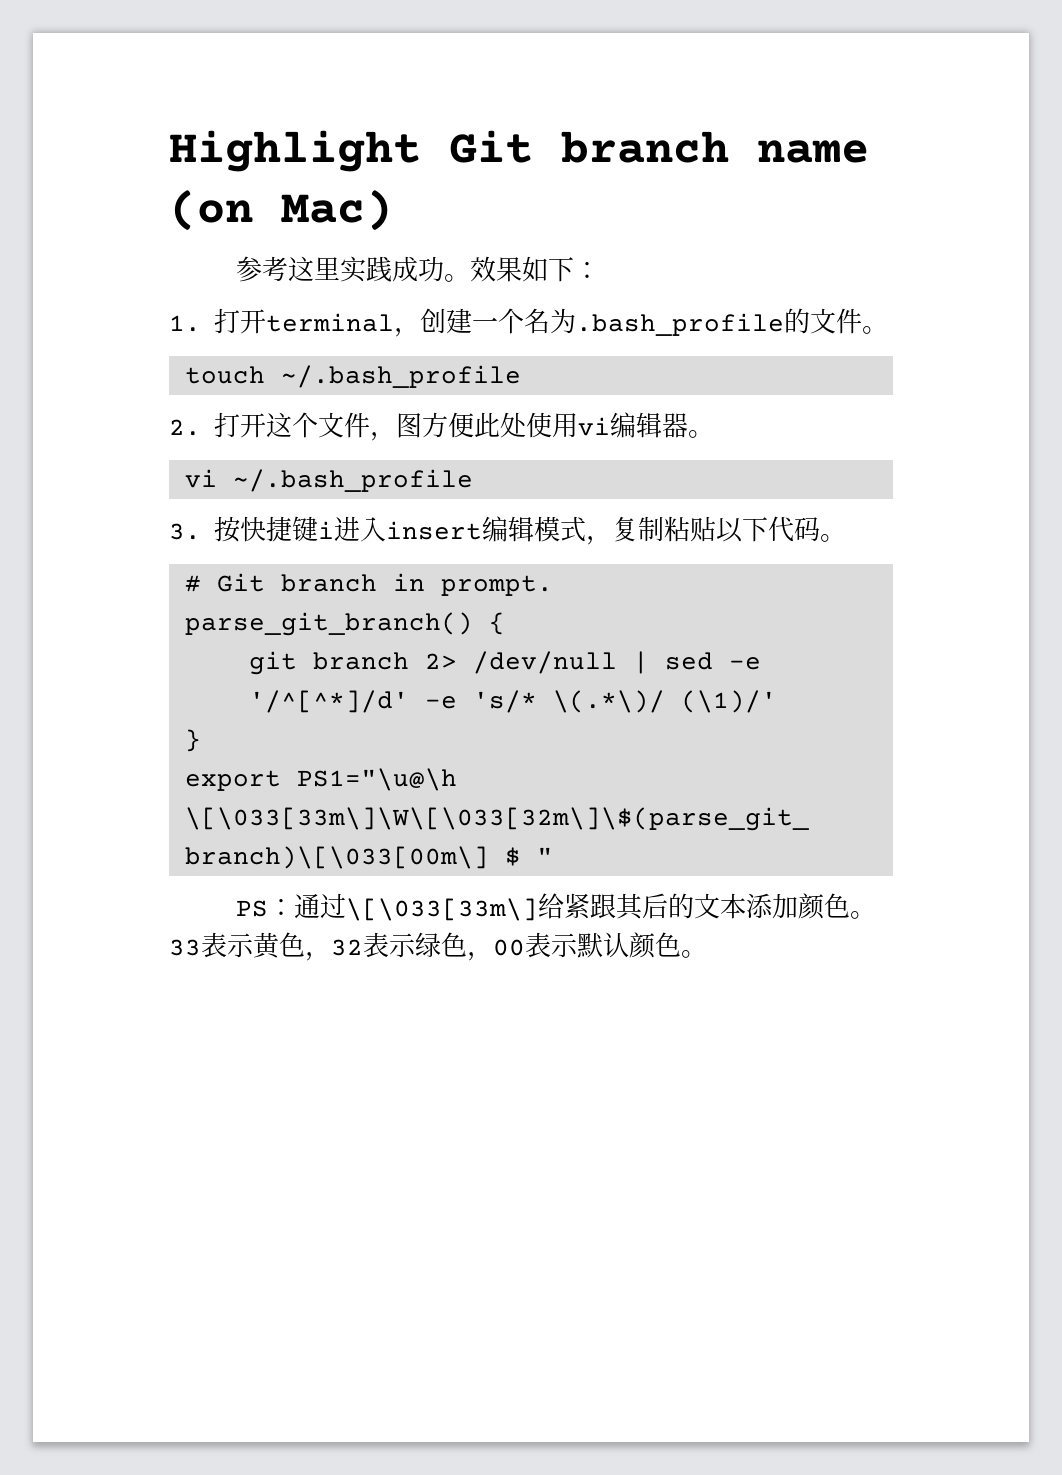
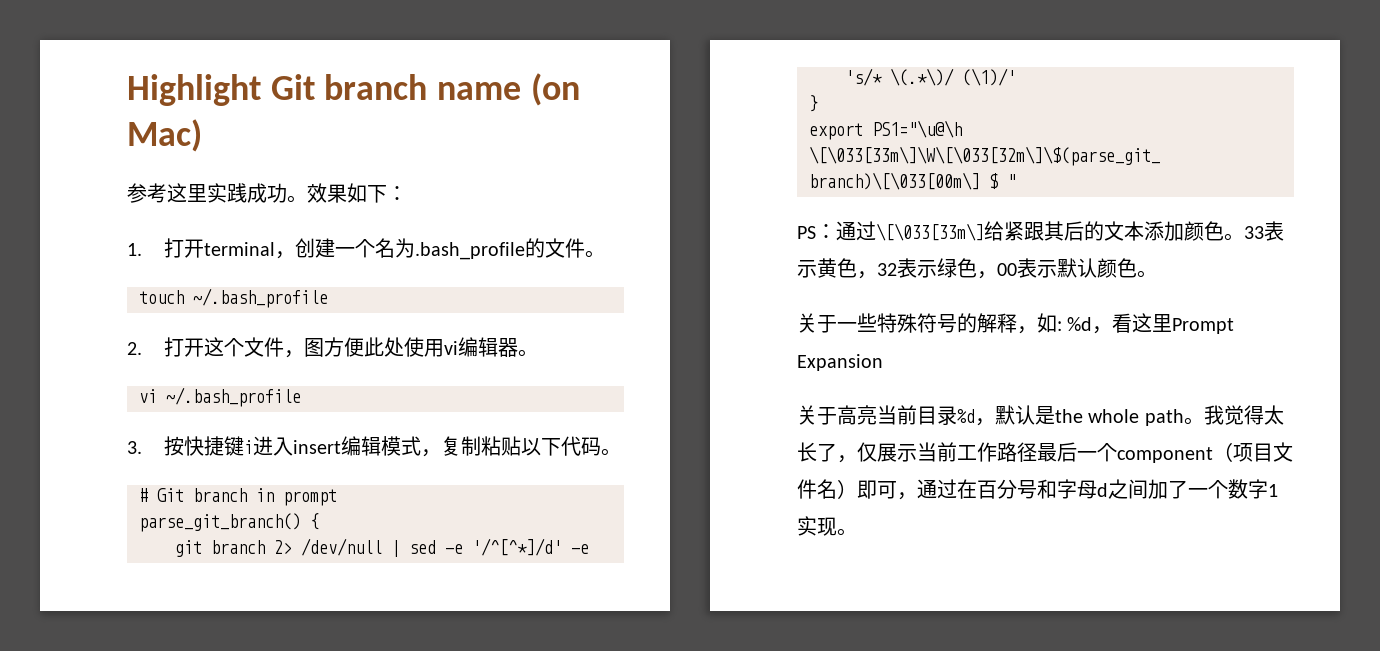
[440,575,553,596] prompt. -> [283,489,337,506] prompt
(707, 954) none -> [797,313,1235,334] [797,354,883,371] [797,405,1284,426] [797,442,1293,463] [797,479,1278,500] [797,516,857,536] // 关于一些特殊符号的解释，如: %d，看这里Prompt Expansion // 关于高亮当前目录%d，默认是the whole path。我觉得太长了，仅展示当前工作路径最后一个component（项目文件名）即可，通过在百分号和字母d之间加了一个数字1实现。

